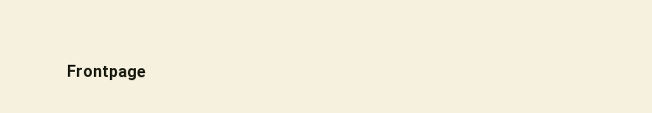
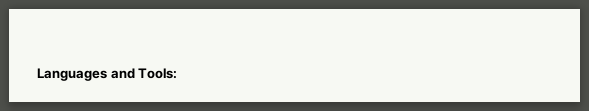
[66,64,146,81] Frontpage -> [37,68,178,81] Languages and Tools:

